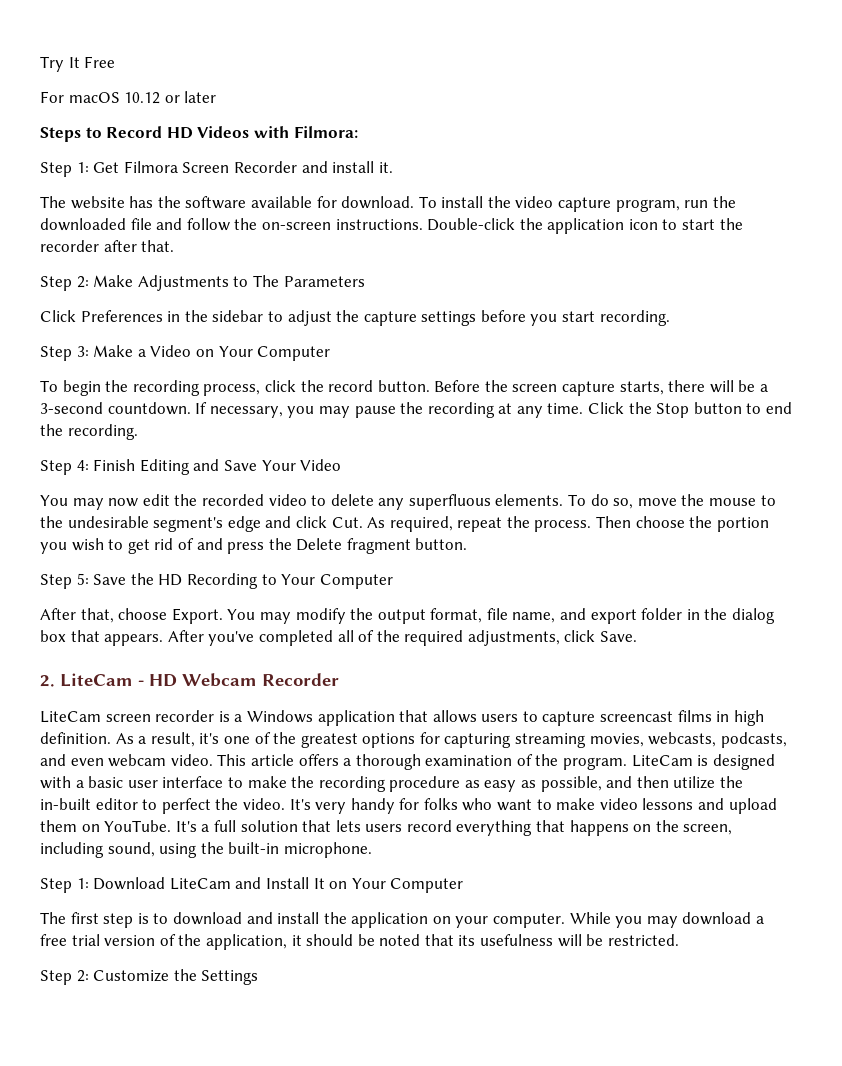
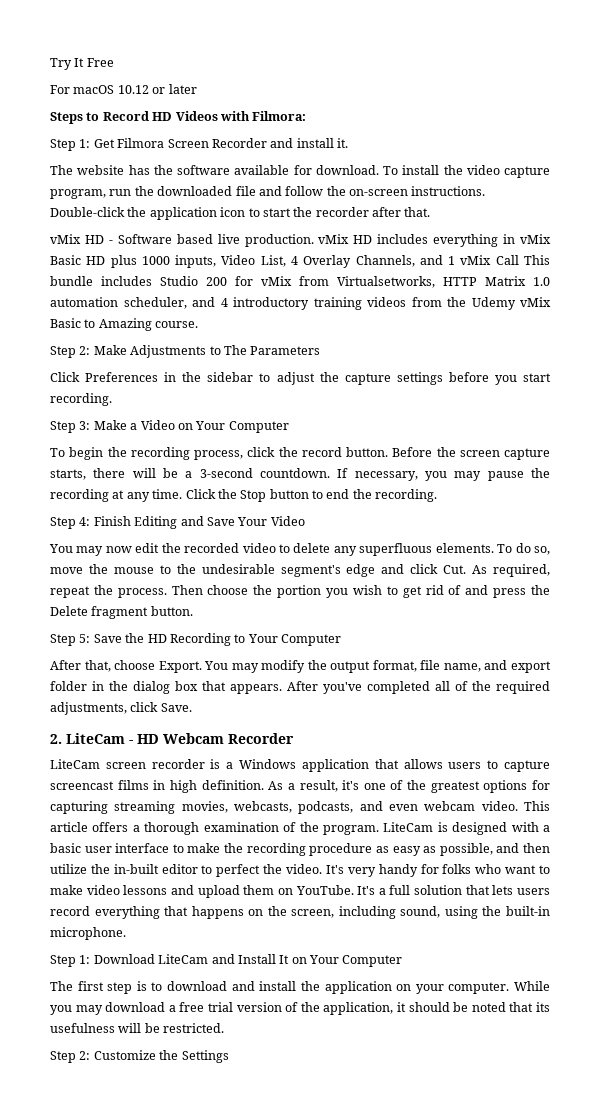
(175, 246) none -> [50,234,552,247] [50,255,550,268] [50,276,550,288] [50,297,551,310] [50,318,199,331] // vMix HD - Software based live production. vMix HD includes everything in vMix Basic HD plus 1000 inputs, Video List, 4 Overlay Channels, and 1 vMix Call This bundle includes Studio 200 for vMix from Virtualsetworks, HTTP Matrix 1.0 automation scheduler, and 4 introductory training videos from the Udemy vMix Basic to Amazing course.

